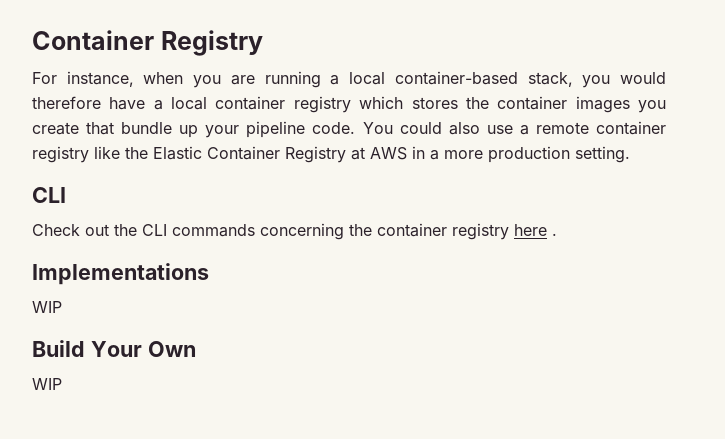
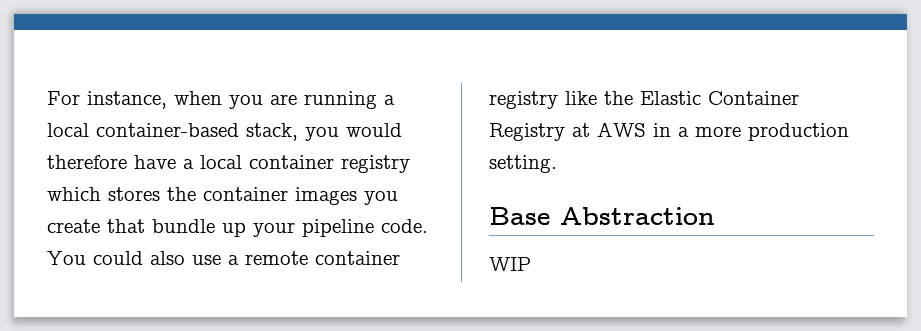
[32,30,263,56] Container Registry // -> (47, 98) none
[32,187,66,203] [32,223,557,240] [32,263,209,285] [32,301,62,313] [32,340,196,357] CLI // Check out the CLI commands concerning the container registry here . // Implementations // WIP // Build Your Own -> [489,207,715,225] Base Abstraction

